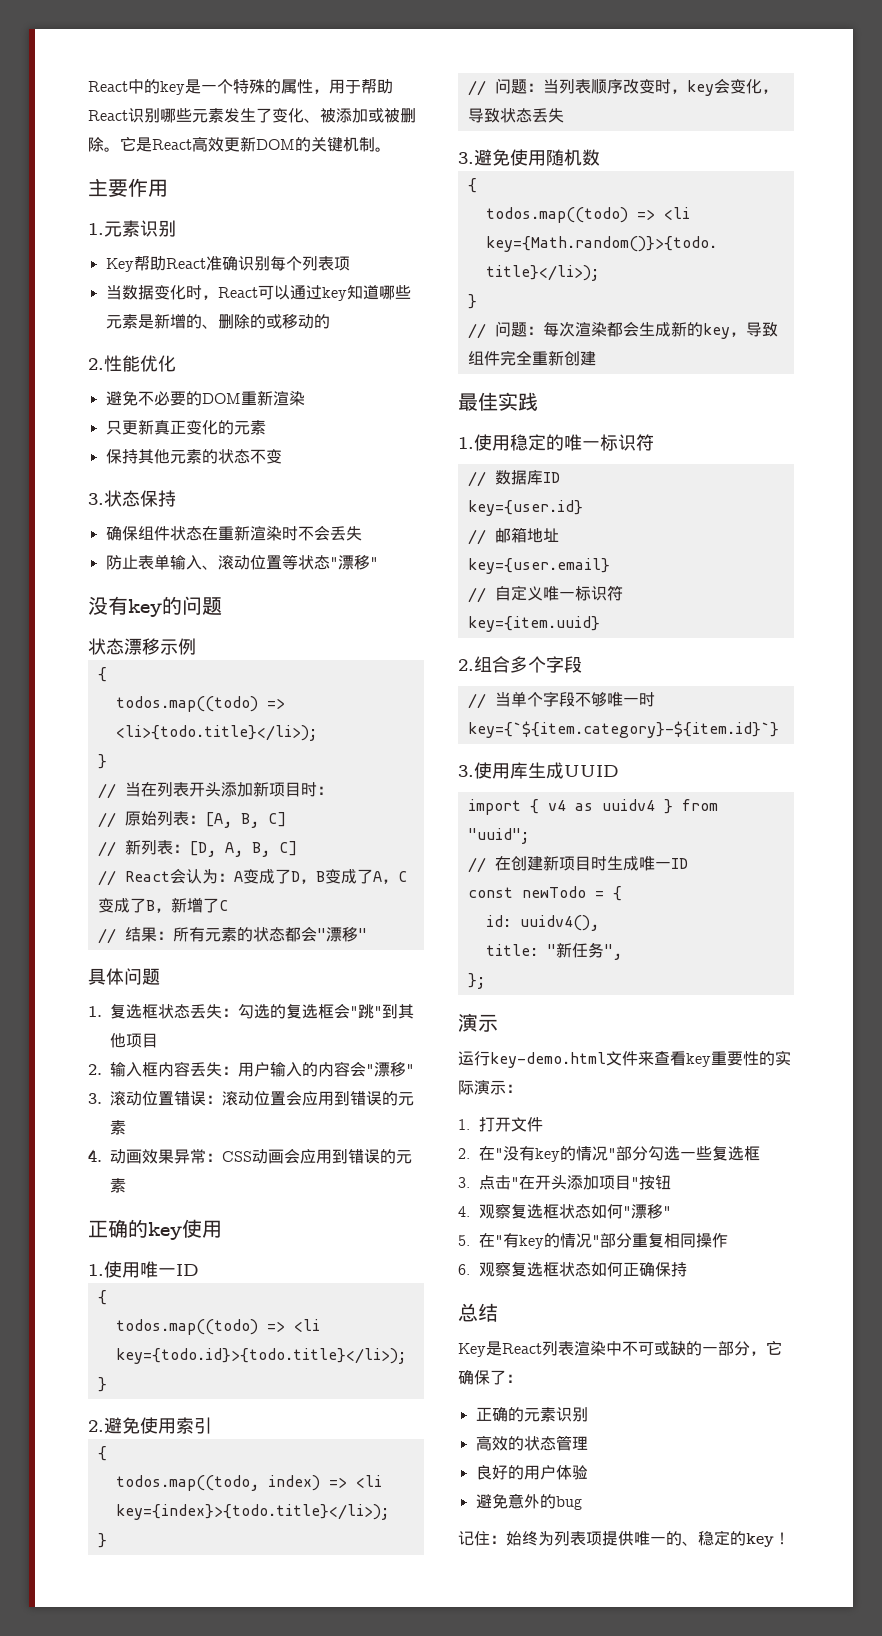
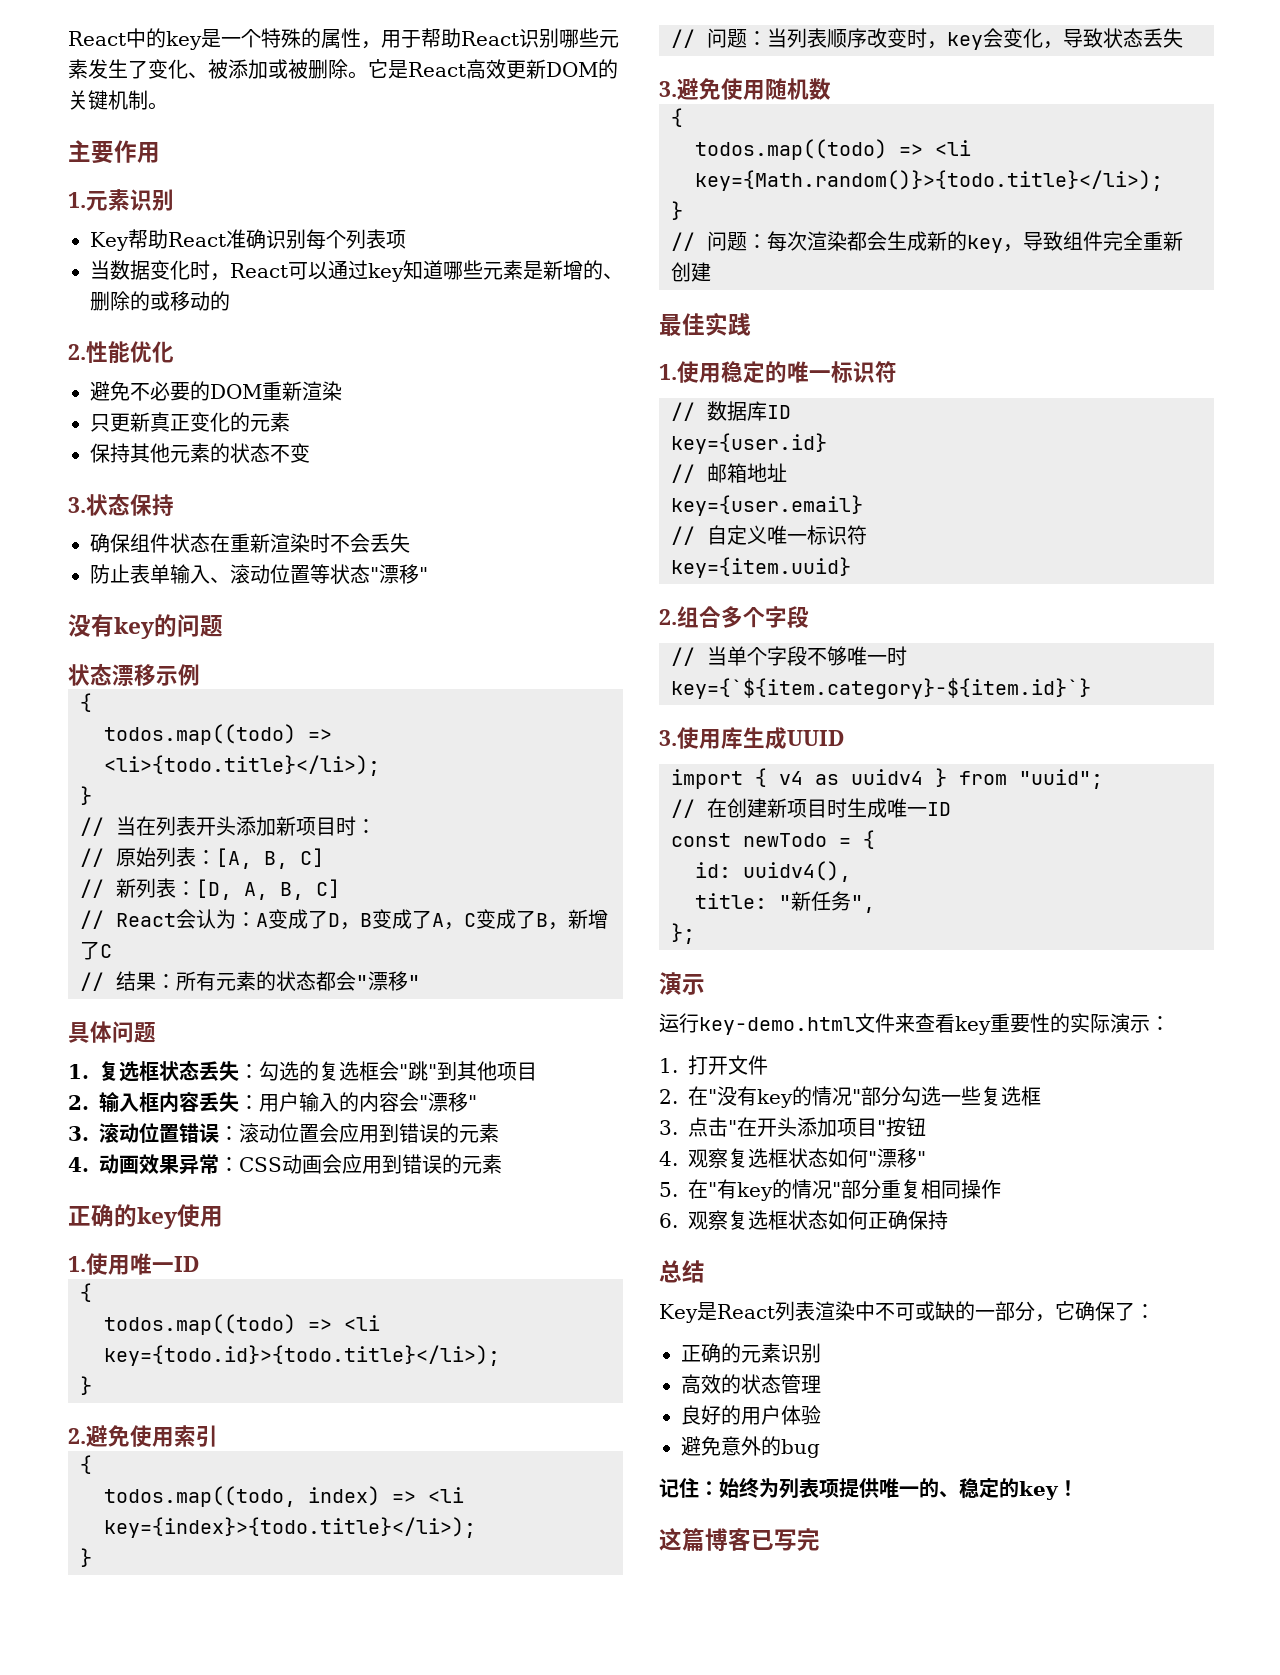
(790, 1538) none -> [659,1528,820,1551] // 这篇博客已写完

